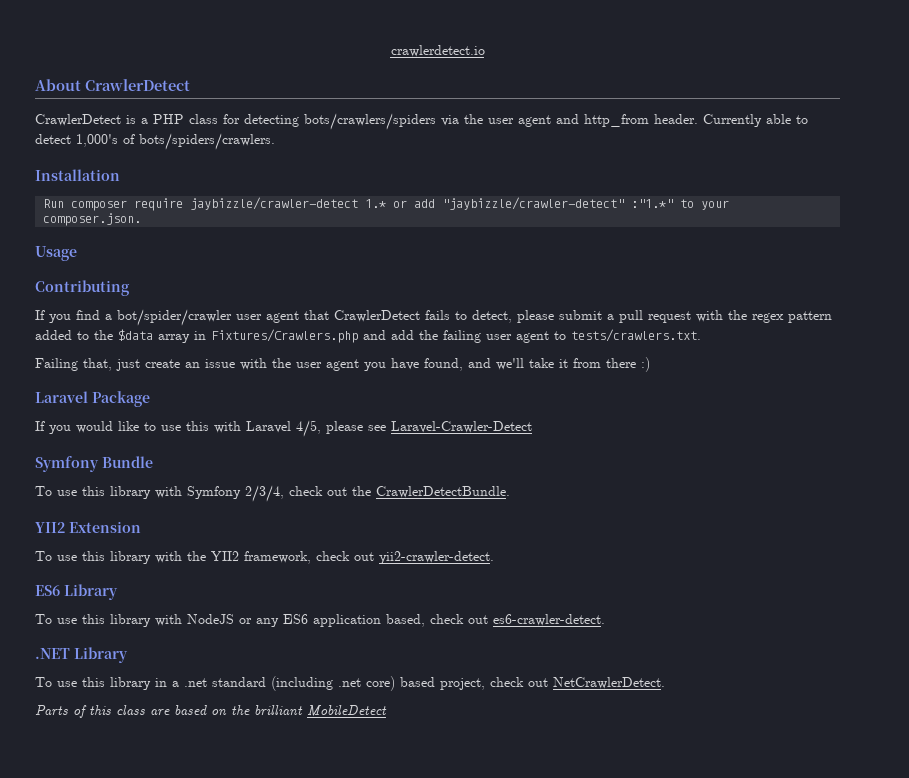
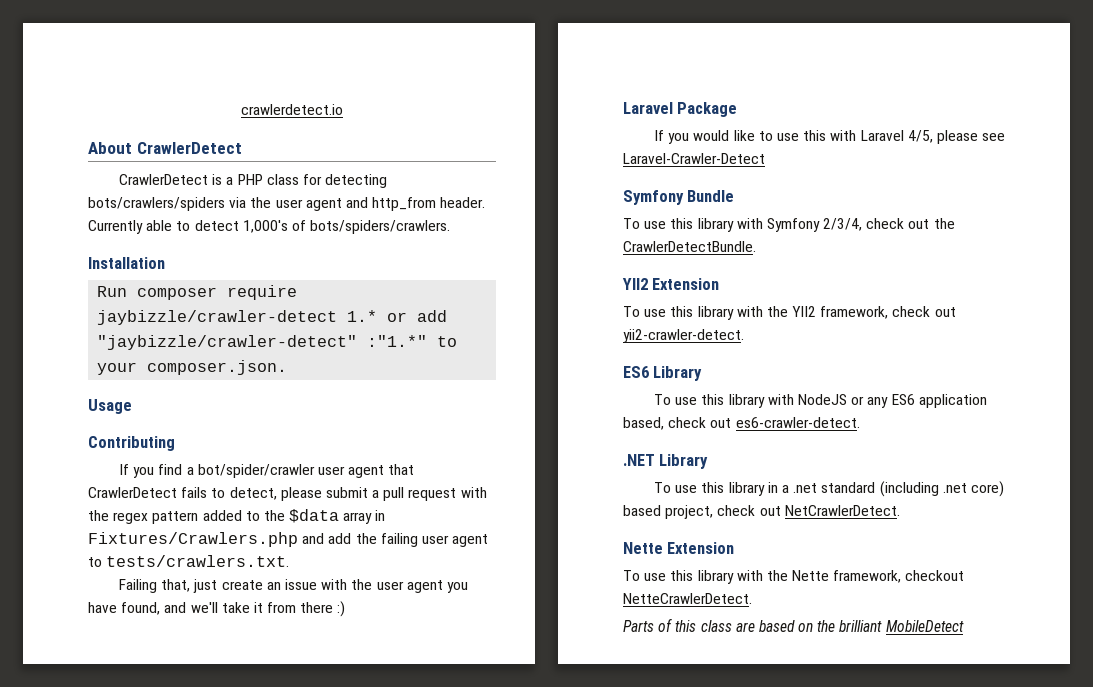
(665, 683) none -> [623,542,735,554] [623,570,965,584] [623,593,752,604] // Nette Extension // To use this library with the Nette framework, checkout NetteCrawlerDetect.

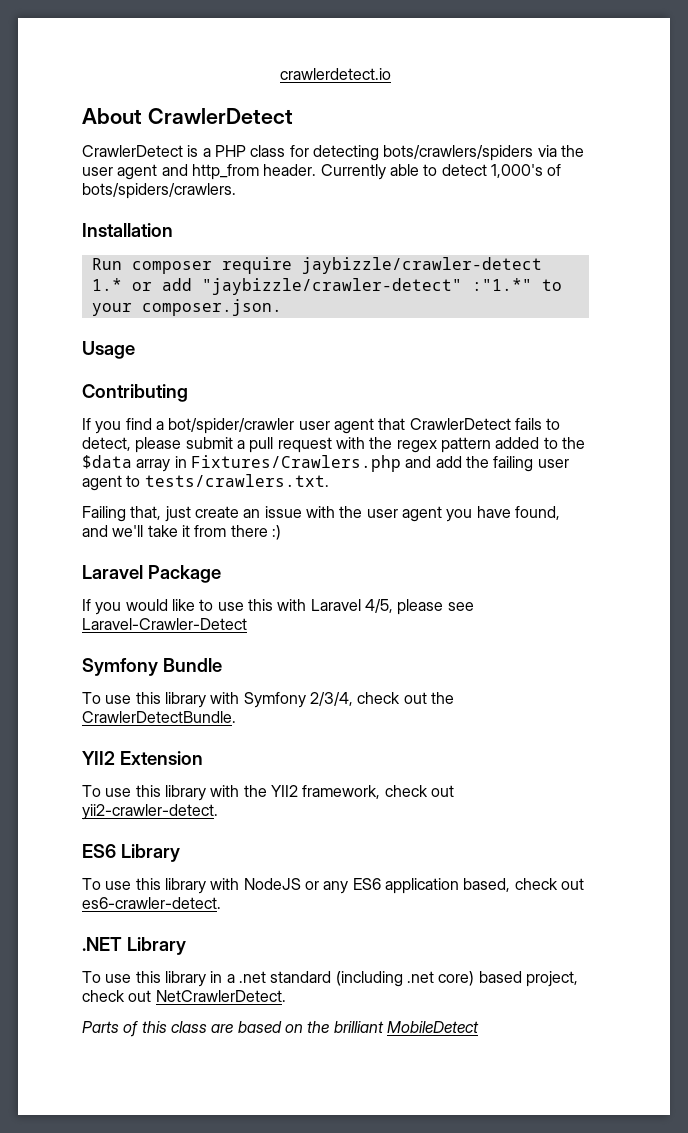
[623,542,735,554] [623,570,965,584] [623,593,752,604] // Nette Extension // To use this library with the Nette framework, checkout NetteCrawlerDetect. -> (286, 996) none

